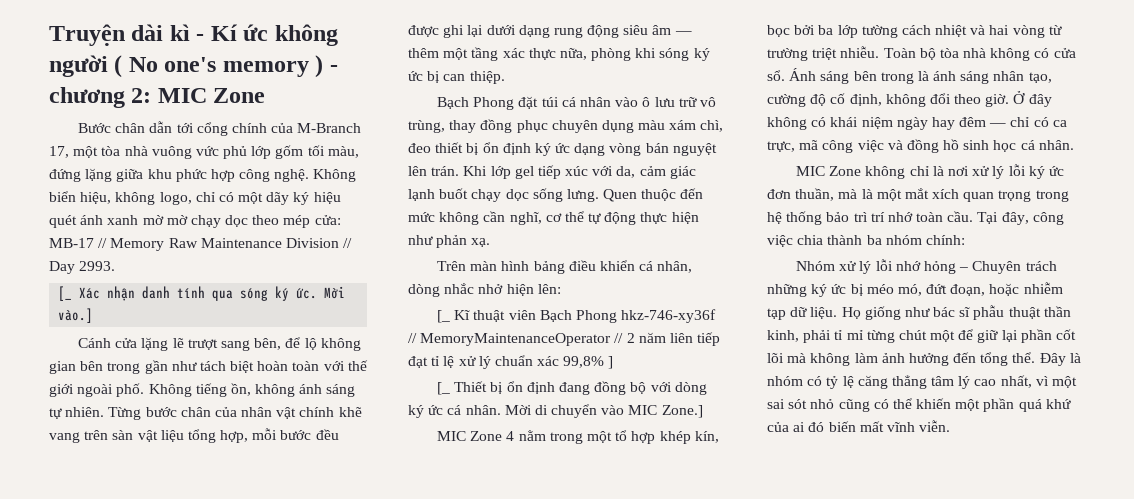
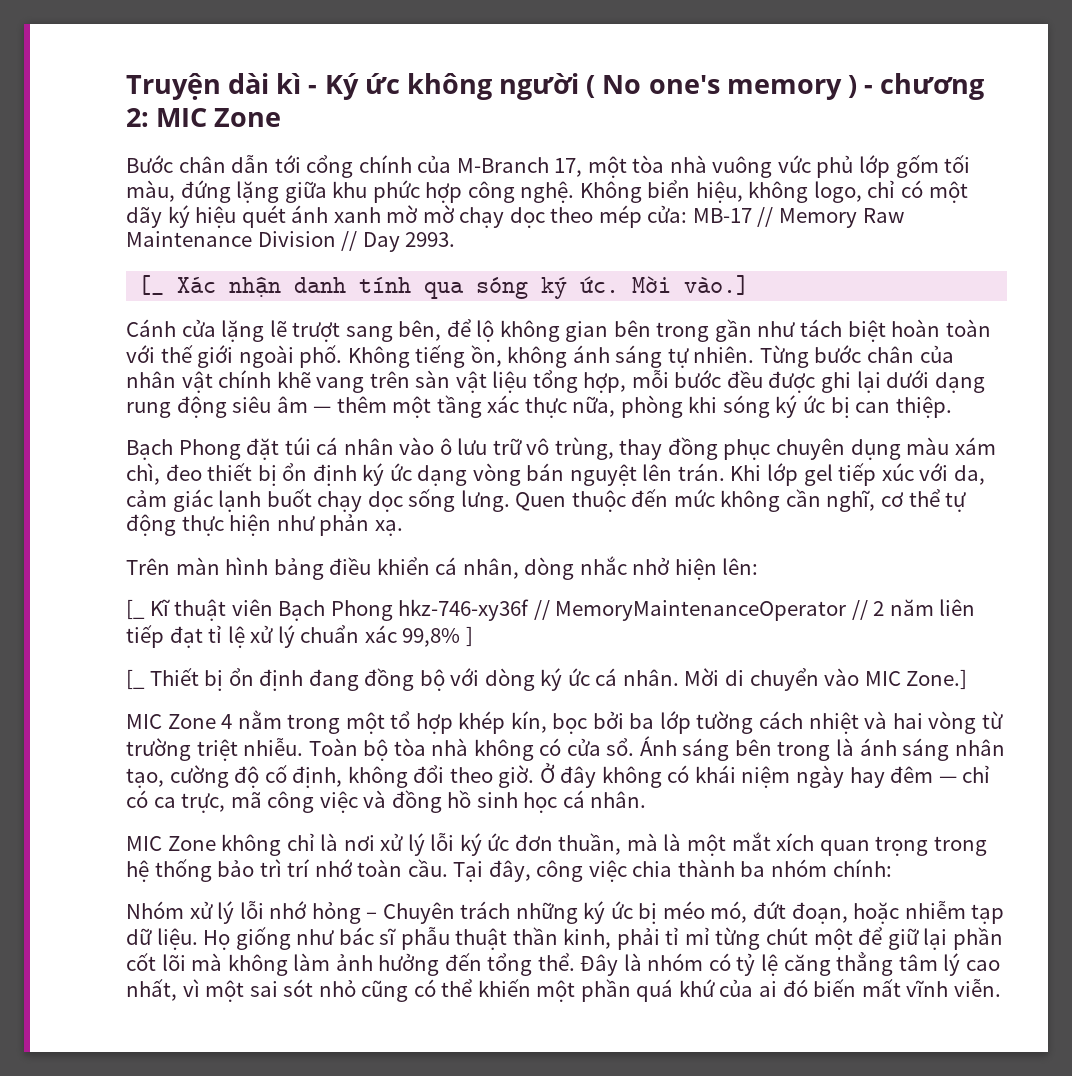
[210,24,237,41] Kí -> [324,73,359,100] Ký

